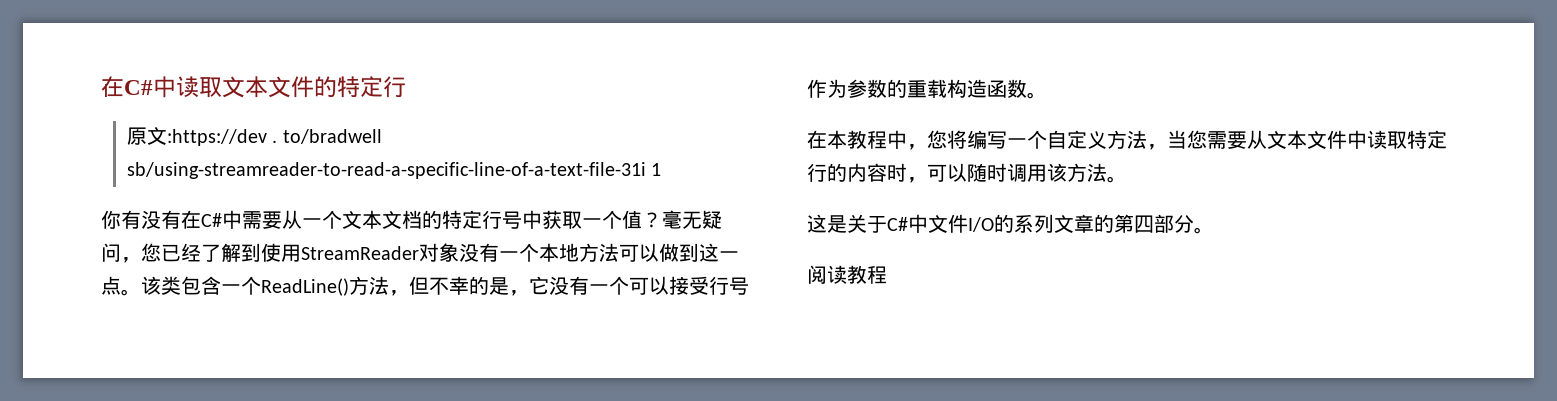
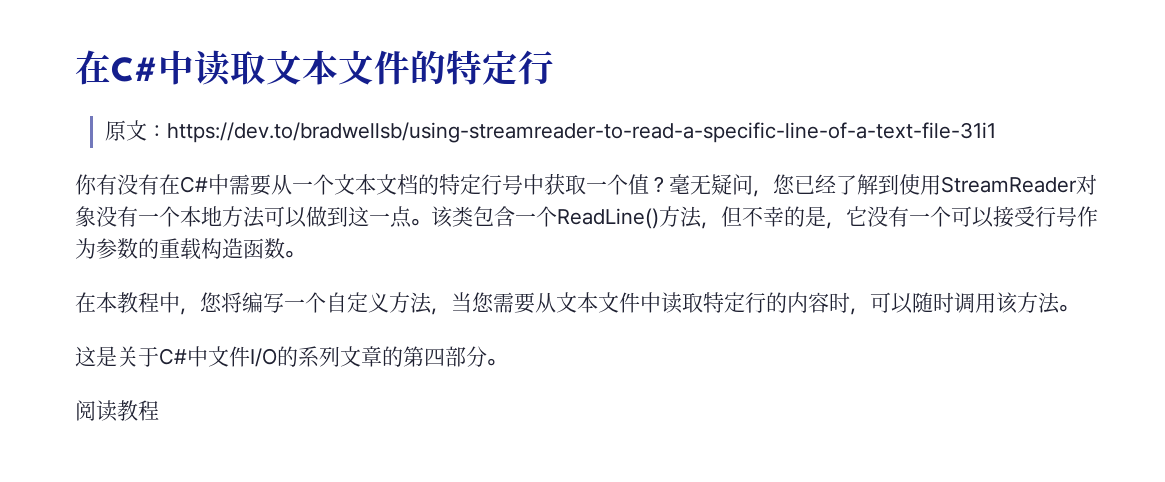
[167,129,382,146] [127,162,662,179] :https://dev . to/bradwell sb/using-streamreader-to-read-a-specific-line-of-a-text-file-31i 1 -> [146,122,996,143] ：https://dev.to/bradwellsb/using-streamreader-to-read-a-specific-line-of-a-text-file-31i1

